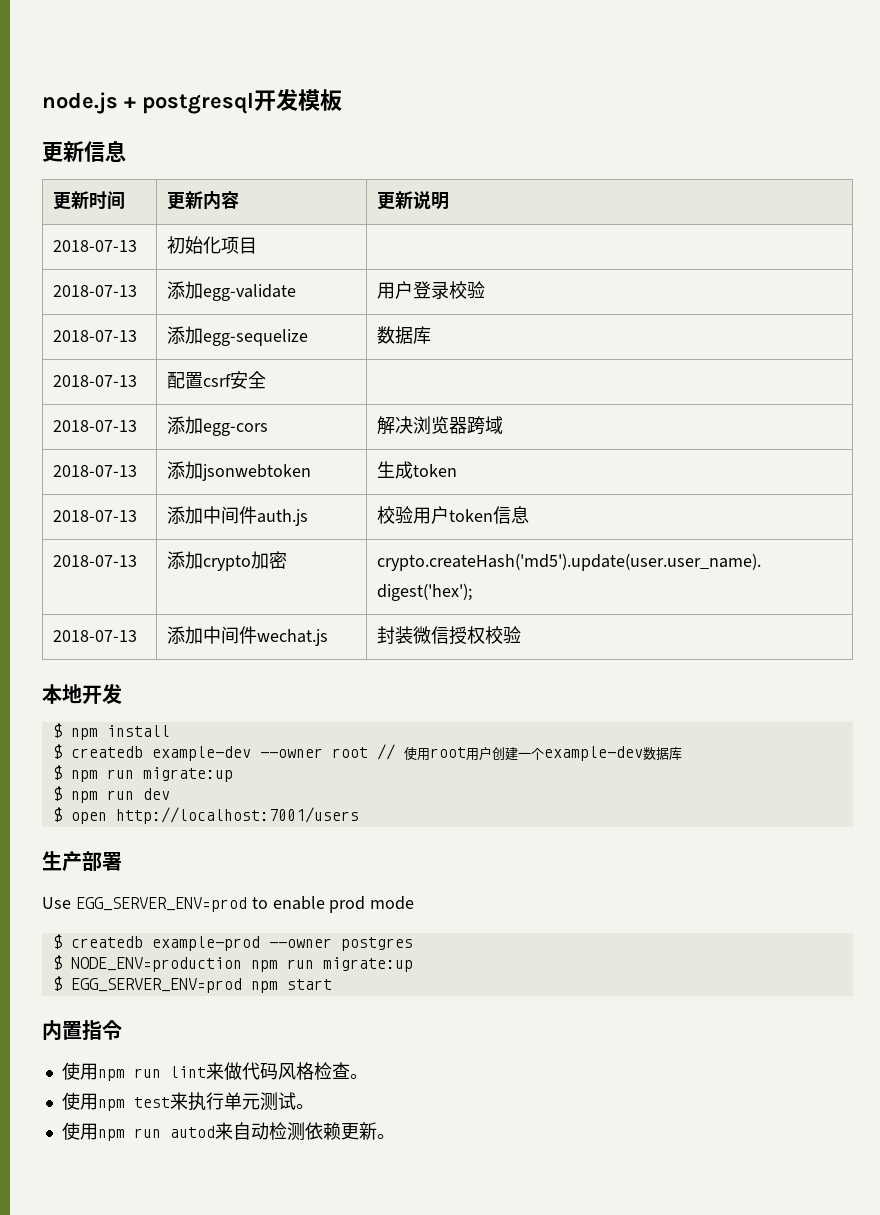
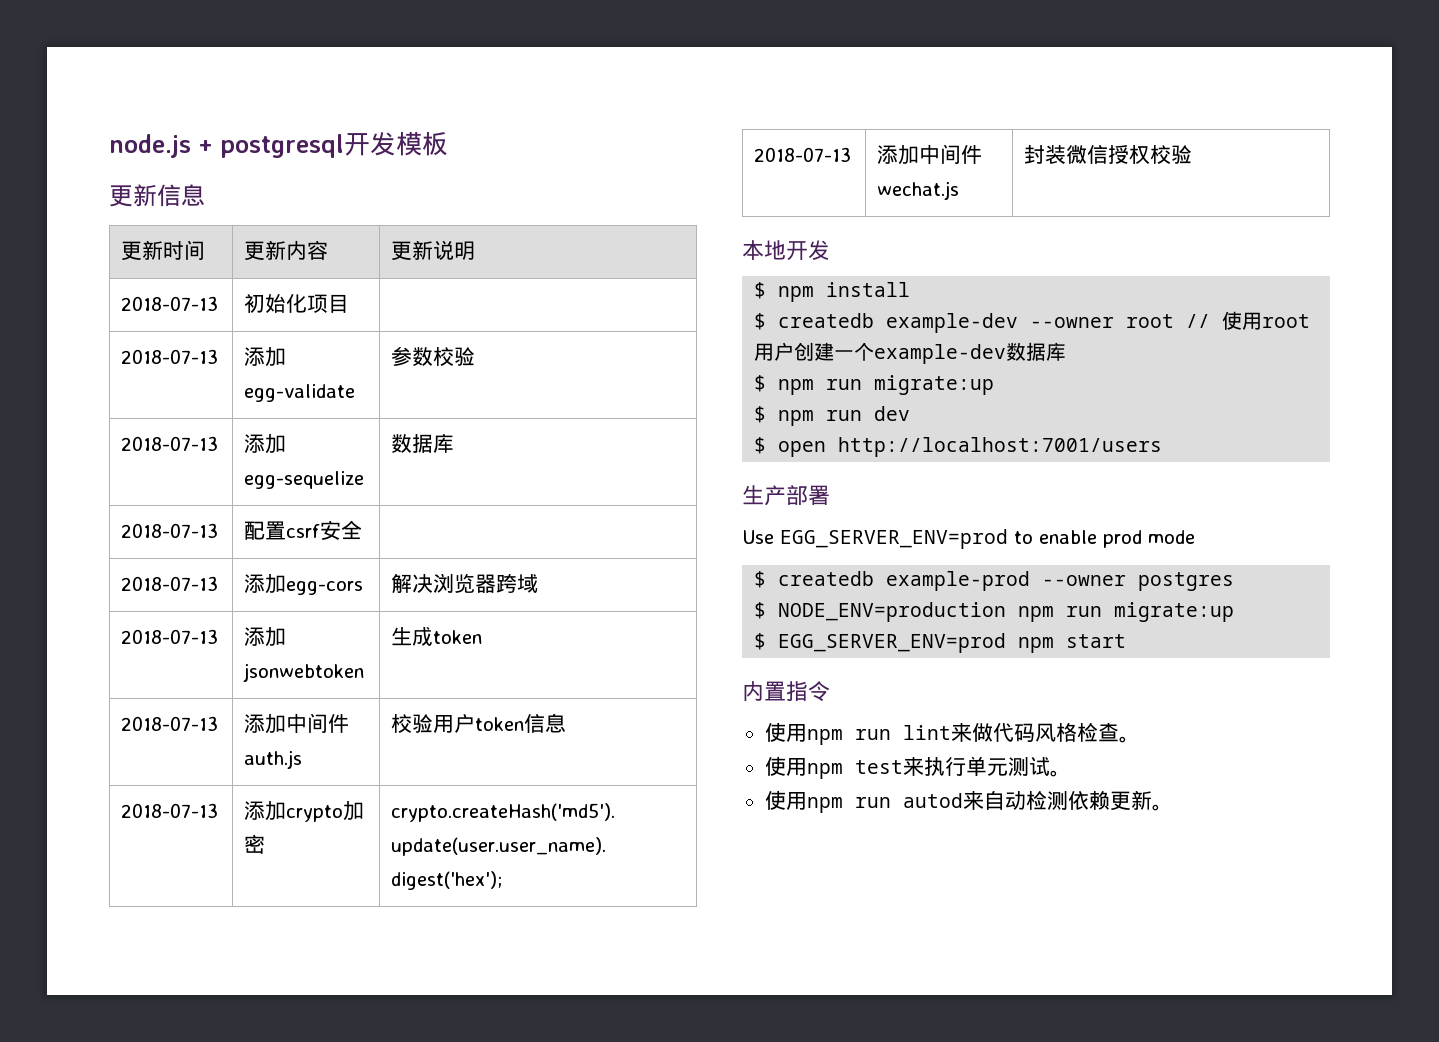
[377,281,450,299] 用户登录 -> [391,346,434,366] 参数

